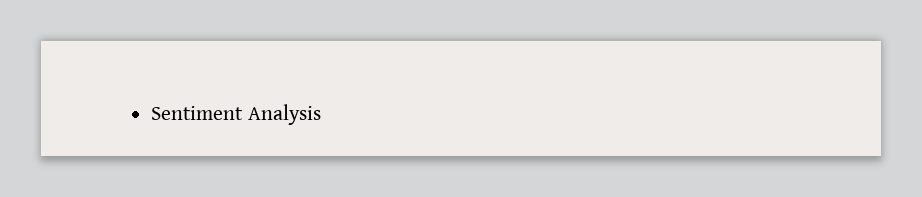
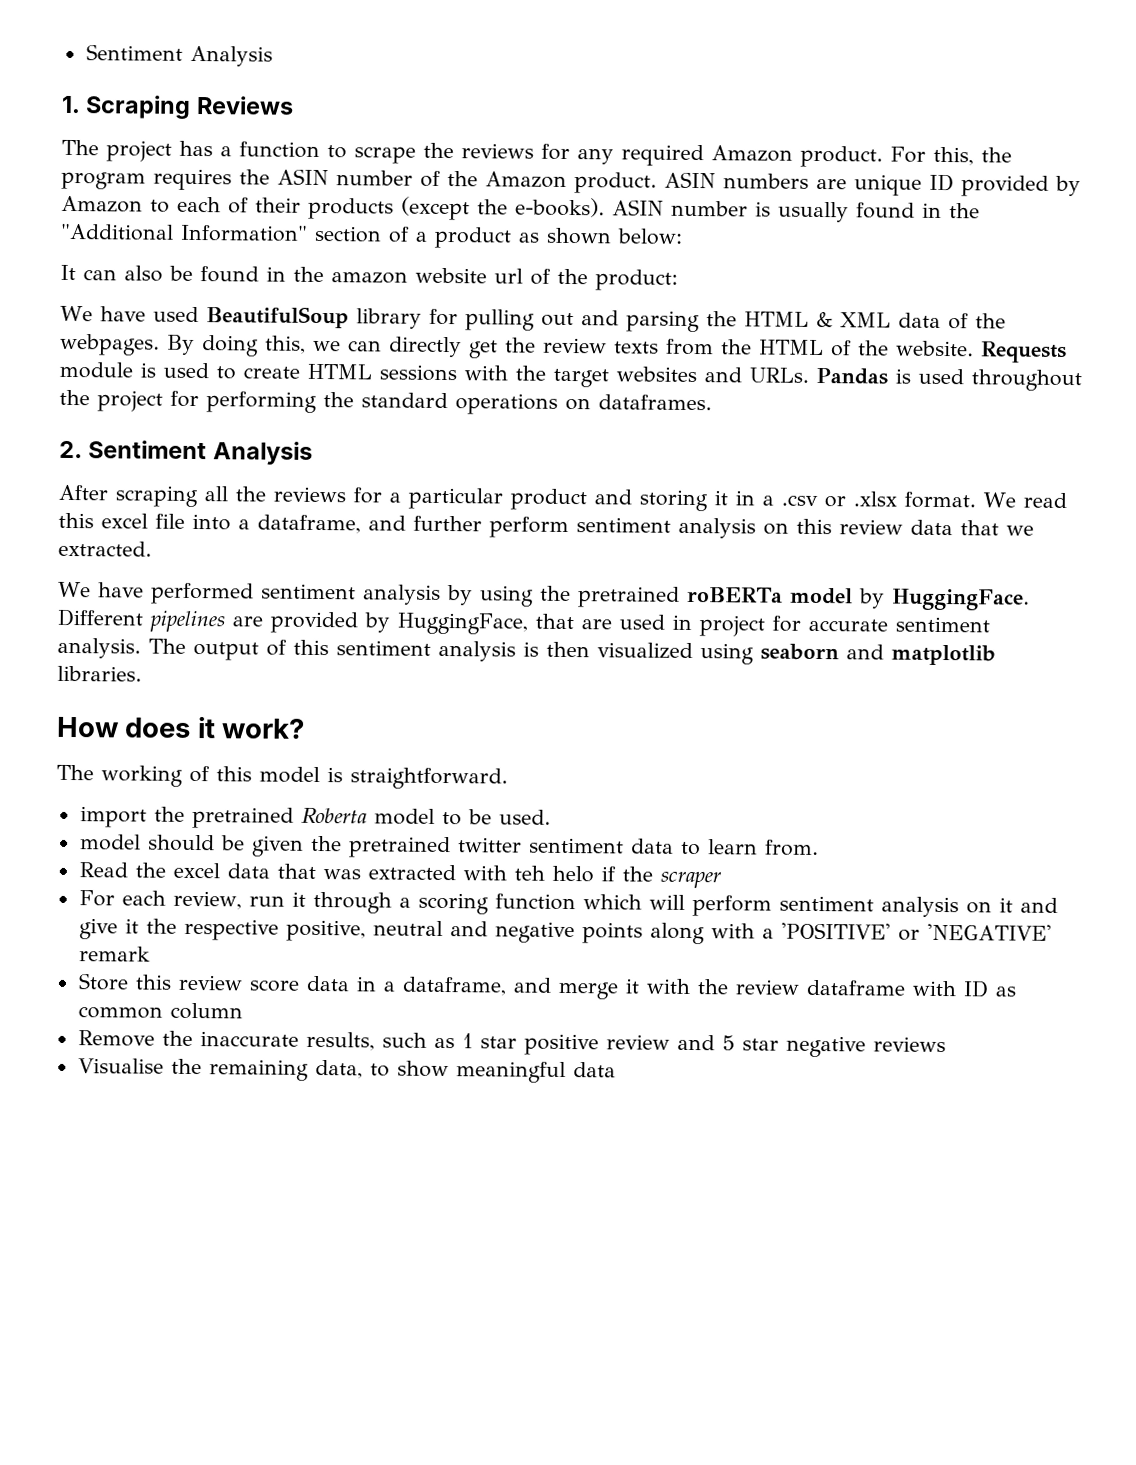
[151,104,321,125] Sentiment Analysis -> [85,44,273,67] [61,95,294,119] [61,139,1012,168] [61,168,1081,197] [61,195,980,223] [60,223,683,249] [60,264,678,291] [60,305,1006,333] [60,333,1067,363] [59,361,1082,392] [59,389,712,415] [59,440,313,465] [58,484,1067,512] [58,512,1034,539] [58,540,152,557] [58,581,1030,611] [57,608,990,637] [57,637,996,666] [57,665,142,682] [56,716,306,739] [56,764,508,790] [79,806,551,829] [79,834,819,859] [78,862,721,889] [78,890,1058,918] [78,918,1052,945] [78,946,151,962] [77,973,1016,1000] [77,1002,243,1020] [77,1030,946,1058] [77,1058,616,1083] Sentiment Analysis // 1. Scraping Reviews // The project has a function to scrape the reviews for any required Amazon product. For this, the program requires the ASIN number of the Amazon product. ASIN numbers are unique ID provided by Amazon to each of their products (except the e-books). ASIN number is usually found in the "Additional Information" section of a product as shown below: // It can also be found in the amazon website url of the product: // We have used BeautifulSoup library for pulling out and parsing the HTML & XML data of the webpages. By doing this, we can directly get the review texts from the HTML of the website. Requests module is used to create HTML sessions with the target websites and URLs. Pandas is used throughout the project for performing the standard operations on dataframes. // 2. Sentiment Analysis // After scraping all the reviews for a particular product and storing it in a .csv or .xlsx format. We read this excel file into a dataframe, and further perform sentiment analysis on this review data that we extracted. // We have performed sentiment analysis by using the pretrained roBERTa model by HuggingFace. Different pipelines are provided by HuggingFace, that are used in project for accurate sentiment analysis. The output of this sentiment analysis is then visualized using seaborn and matplotlib libraries. // How does it work? // The working of this model is straightforward. // import the pretrained Roberta model to be used. // model should be given the pretrained twitter sentiment data to learn from. // Read the excel data that was extracted with teh helo if the scraper // For each review, run it through a scoring function which will perform sentiment analysis on it and give it the respective positive, neutral and negative points along with a 'POSITIVE' or 'NEGATIVE' remark // Store this review score data in a dataframe, and merge it with the review dataframe with ID as common column // Remove the inaccurate results, such as 1 star positive review and 5 star negative reviews // Visualise the remaining data, to show meaningful data

